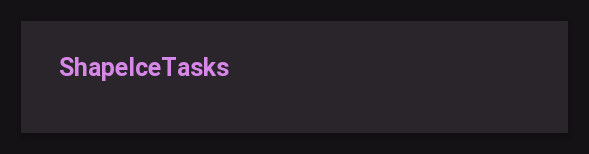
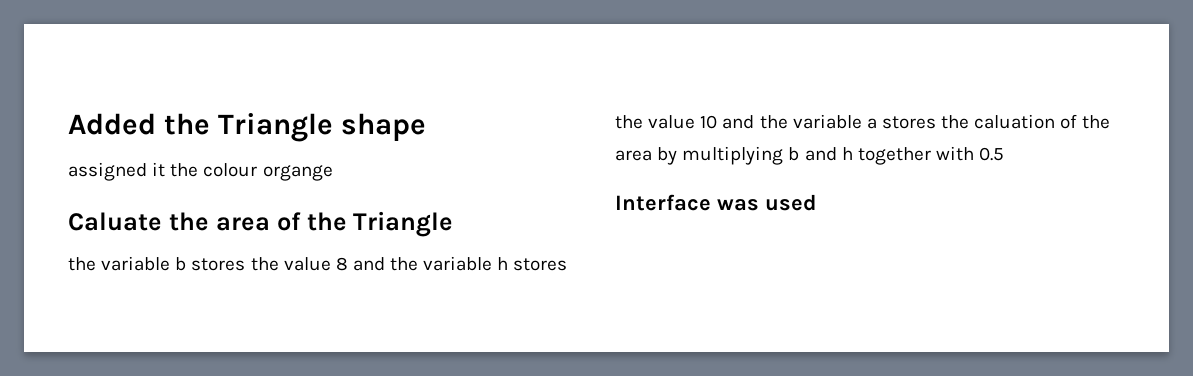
[59,57,229,81] ShapeIceTasks -> [68,113,426,142] [68,162,333,181] [68,211,454,237] [68,256,568,271] [615,114,1111,129] [615,146,1005,165] [615,194,817,211] Added the Triangle shape // assigned it the colour organge // Caluate the area of the Triangle // the variable b stores the value 8 and the variable h stores the value 10 and the variable a stores the caluation of the area by multiplying b and h together with 0.5 // Interface was used

